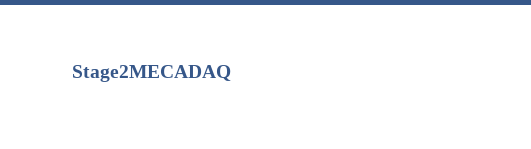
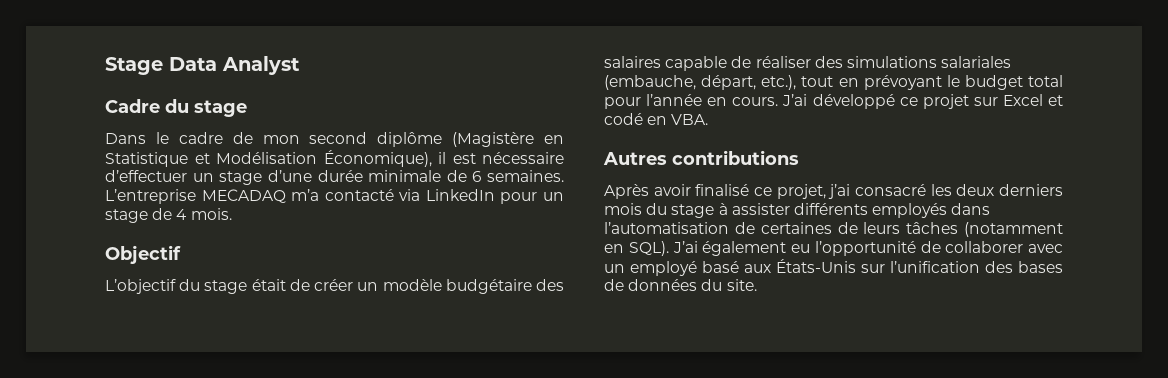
[72,65,231,82] Stage2MECADAQ -> [105,56,300,75] [105,99,247,117] [105,132,564,147] [105,150,564,167] [105,170,564,185] [105,189,564,204] [105,208,232,223] [105,245,181,264] [105,279,564,294] [604,56,1012,71] [604,75,1063,90] [604,94,1063,109] [604,113,709,125] [603,150,799,165] [604,184,1063,199] [604,203,991,218] [604,222,1063,237] [604,241,1063,256] [604,259,1063,276] [604,279,757,291] Stage Data Analyst // Cadre du stage // Dans le cadre de mon second diplôme (Magistère en Statistique et Modélisation Économique), il est nécessaire d’effectuer un stage d’une durée minimale de 6 semaines. L’entreprise MECADAQ m’a contacté via LinkedIn pour un stage de 4 mois. // Objectif // L’objectif du stage était de créer un modèle budgétaire des salaires capable de réaliser des simulations salariales (embauche, départ, etc.), tout en prévoyant le budget total pour l’année en cours. J’ai développé ce projet sur Excel et codé en VBA. // Autres contributions // Après avoir finalisé ce projet, j’ai consacré les deux derniers mois du stage à assister différents employés dans l’automatisation de certaines de leurs tâches (notamment en SQL). J’ai également eu l’opportunité de collaborer avec un employé basé aux États-Unis sur l’unification des bases de données du site.

